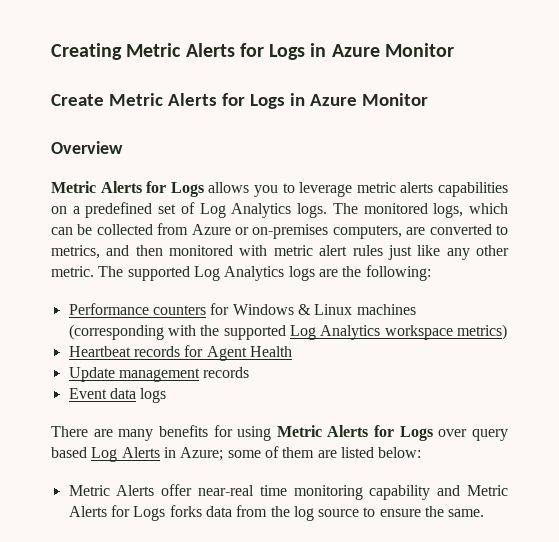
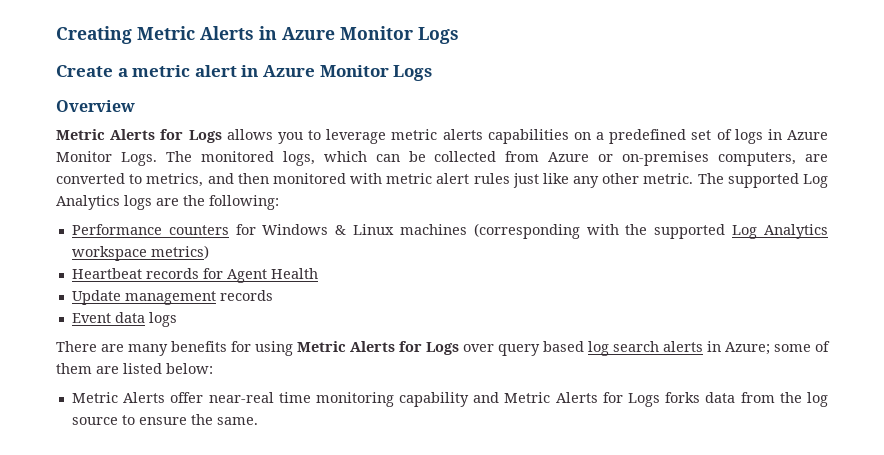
[239,43,454,60] for Logs in Azure Monitor -> [259,26,459,44] in Azure Monitor Logs
[108,93,428,109] Metric Alerts for Logs in Azure Monitor -> [117,65,433,81] a metric alert in Azure Monitor Logs
[199,203,328,218] Log Analytics logs. -> [734,129,828,144] [56,151,157,166] logs in Azure Monitor Logs.
[91,447,160,462] Log Alerts -> [588,341,703,356] log search alerts

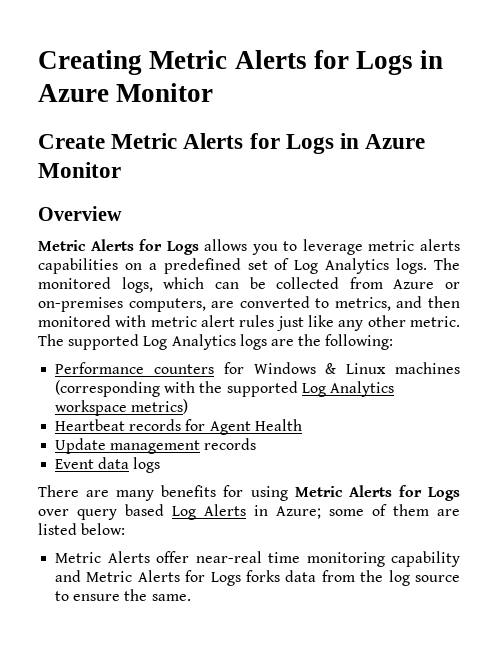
[259,26,459,44] in Azure Monitor Logs -> [313,50,444,75] [38,83,214,102] for Logs in Azure Monitor
[117,65,433,81] a metric alert in Azure Monitor Logs -> [111,133,426,154] [38,162,121,178] Metric Alerts for Logs in Azure Monitor
[734,129,828,144] [56,151,157,166] logs in Azure Monitor Logs. -> [294,258,428,274] Log Analytics logs.
[588,341,703,356] log search alerts -> [172,504,246,520] Log Alerts

